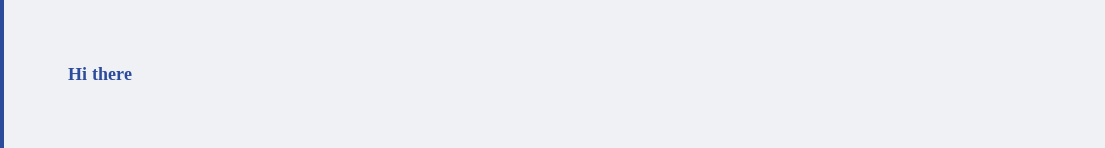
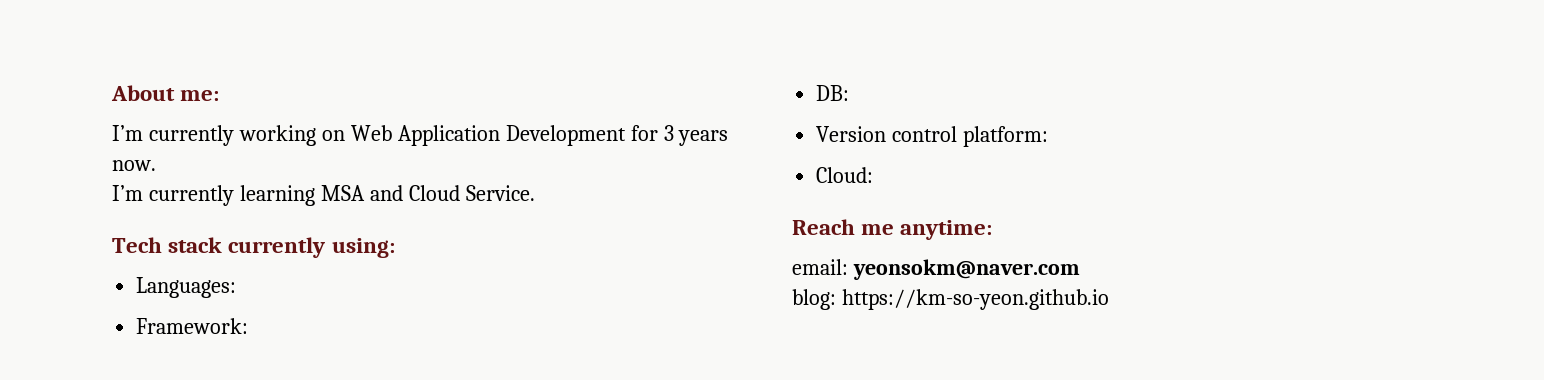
[68,67,132,80] Hi there -> [111,85,220,101] [112,125,729,146] [112,160,156,171] [112,185,535,206] [112,237,395,258] [136,277,237,298] [136,318,249,334] [816,85,850,101] [816,126,1049,147] [816,167,874,183] [792,219,993,240] [792,259,1080,280] [792,289,1109,310] About me: // I’m currently working on Web Application Development for 3 years now. // I’m currently learning MSA and Cloud Service. // Tech stack currently using: // Languages: // Framework: // DB: // Version control platform: // Cloud: // Reach me anytime: // email: yeonsokm@naver.com // blog: https://km-so-yeon.github.io

